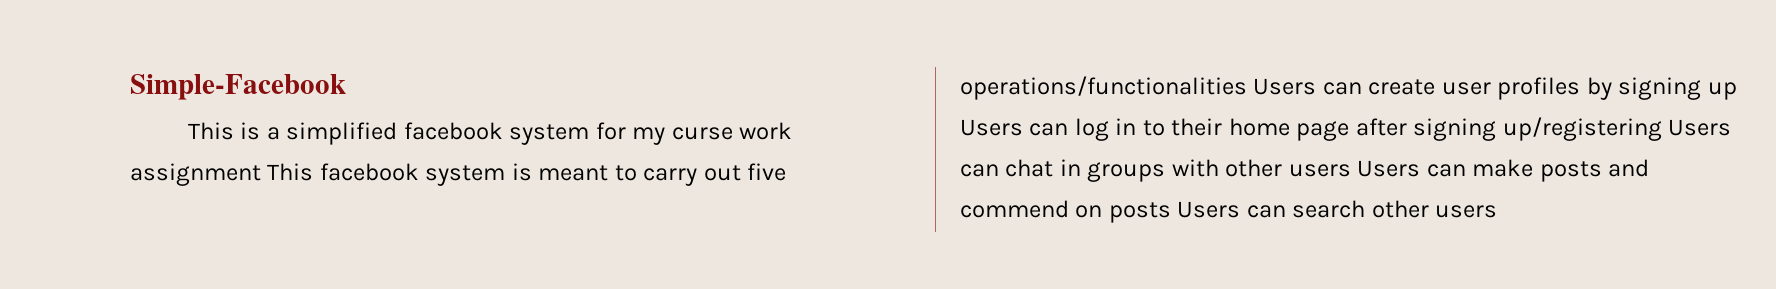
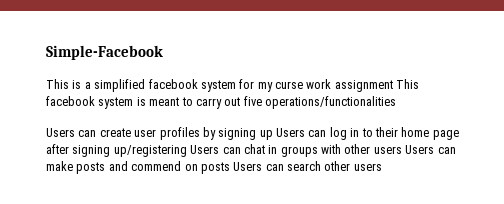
(1247, 88) none -> (396, 102) //

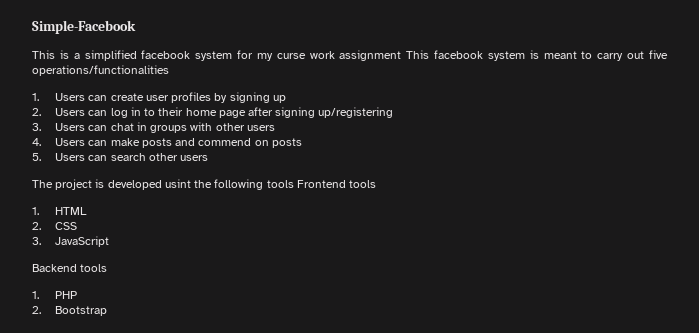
(396, 102) none -> [32,93,39,101] 1.
(273, 135) none -> [32,108,41,116] // 2.
(187, 151) none -> [32,123,41,131] // 3.
(402, 150) none -> [32,138,41,146] // 4.
(230, 168) none -> [32,153,41,161] // 5.
(382, 167) none -> [32,179,377,190] [32,207,88,215] [32,222,78,230] [32,236,110,247] [32,264,108,272] [32,291,78,299] [32,306,108,316] // The project is developed usint the following tools Frontend tools // 1. HTML // 2. CSS // 3. JavaScript // Backend tools // 1. PHP // 2. Bootstrap

